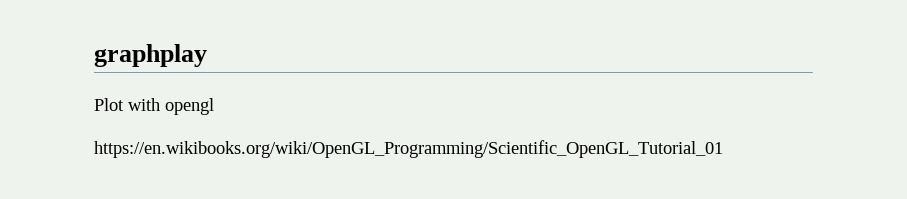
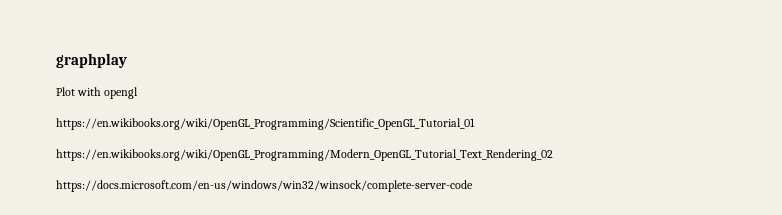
(723, 149) none -> [56,149,553,161] [56,180,473,192] // https://en.wikibooks.org/wiki/OpenGL_Programming/Modern_OpenGL_Tutorial_Text_Rendering_02 // https://docs.microsoft.com/en-us/windows/win32/winsock/complete-server-code

